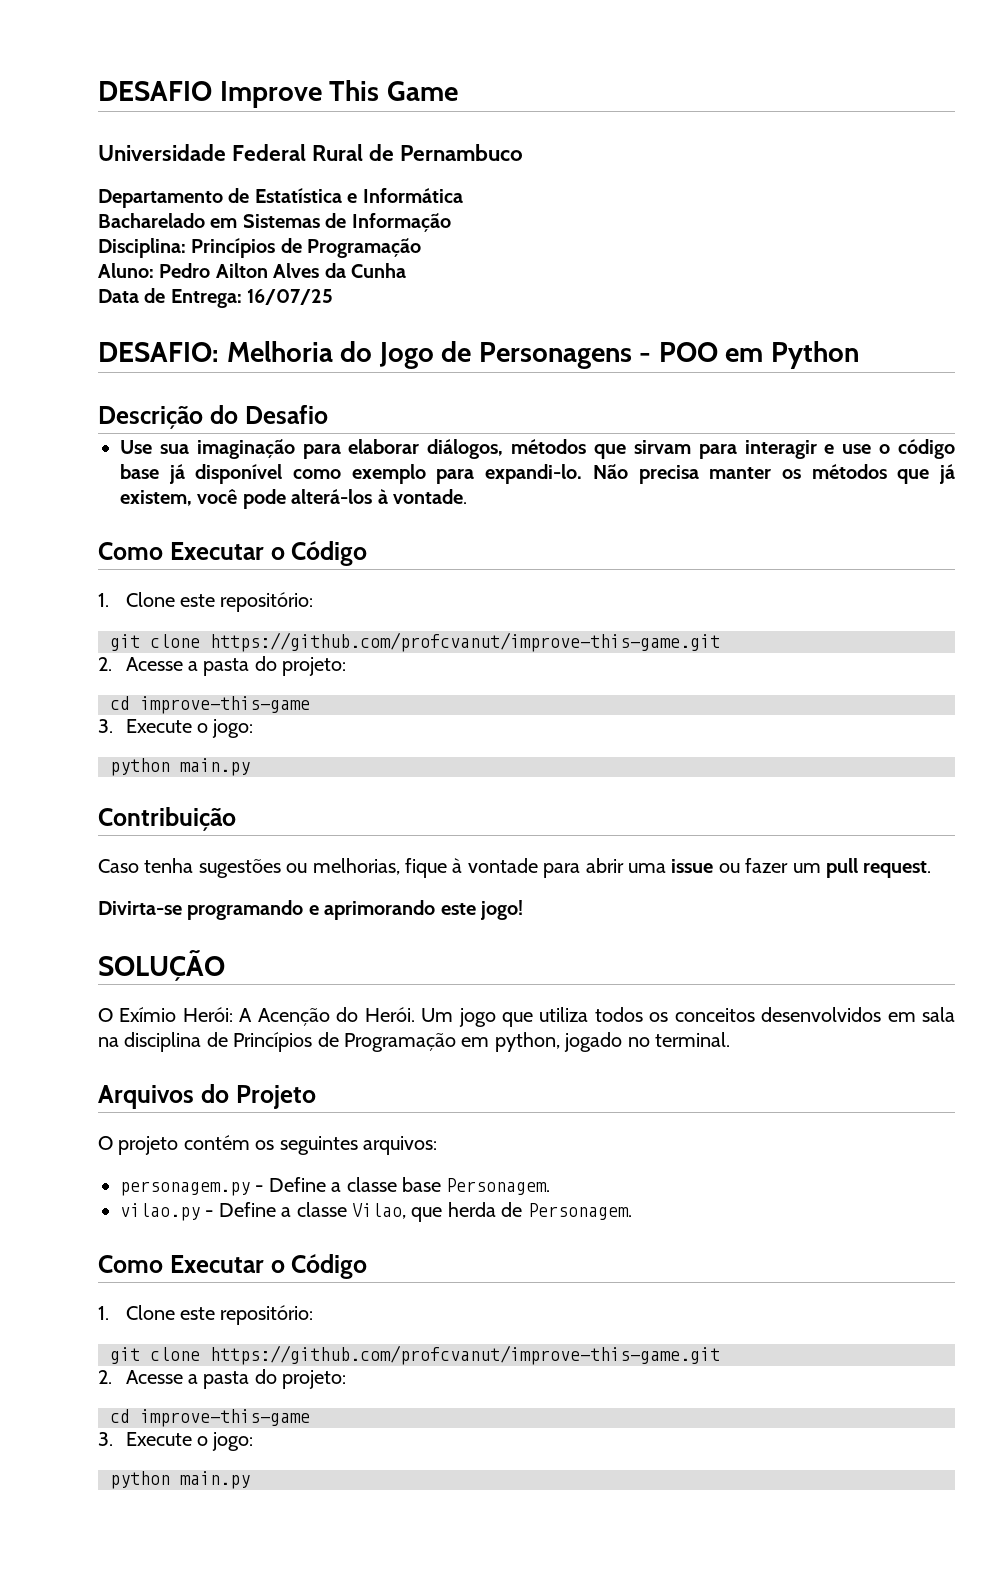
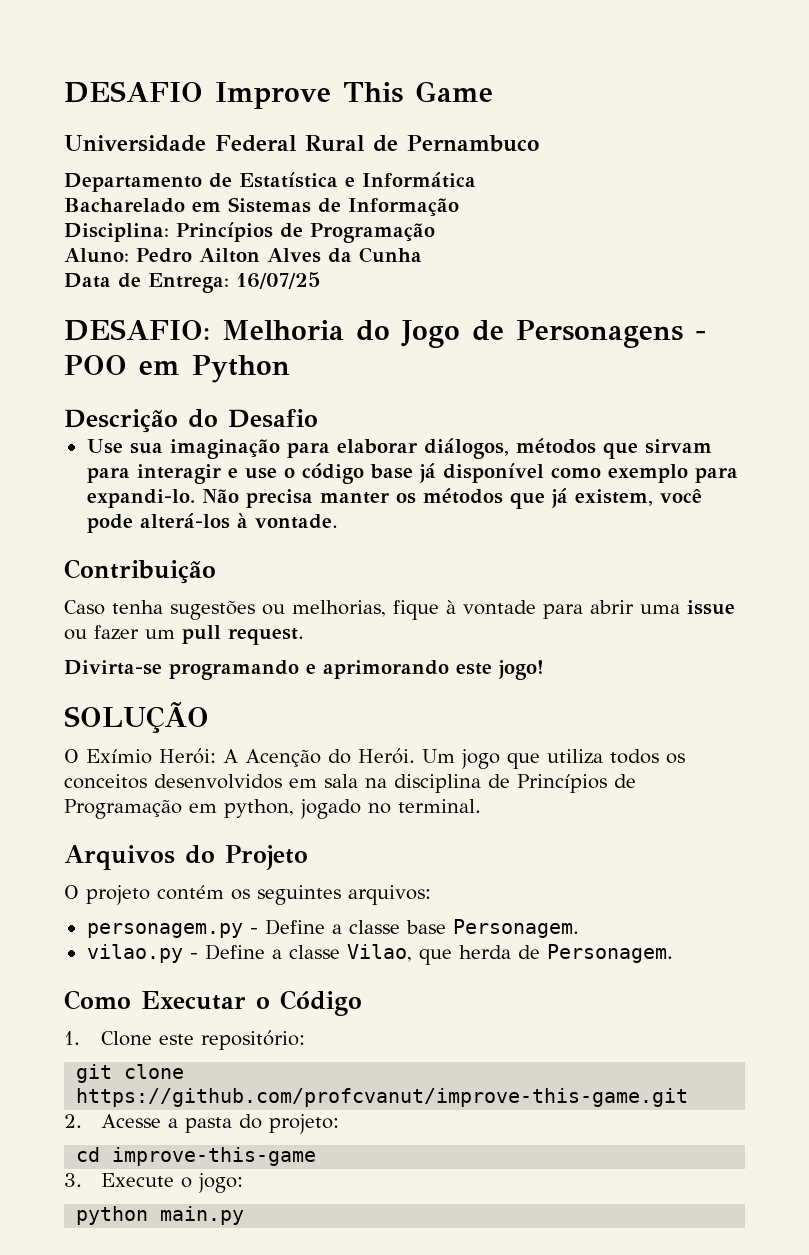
[98,541,368,566] [98,592,314,612] [110,632,720,652] [98,656,347,676] [110,696,310,714] [98,719,254,738] [110,758,250,776] // Como Executar o Código // 1. Clone este repositório: // git clone https://github.com/profcvanut/improve-this-game.git // 2. Acesse a pasta do projeto: // cd improve-this-game // 3. Execute o jogo: // python main.py -> (338, 521) none

